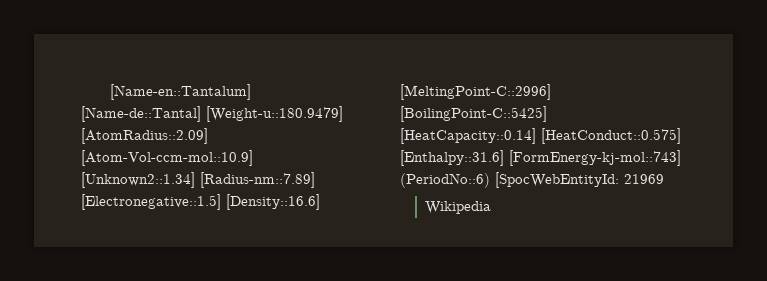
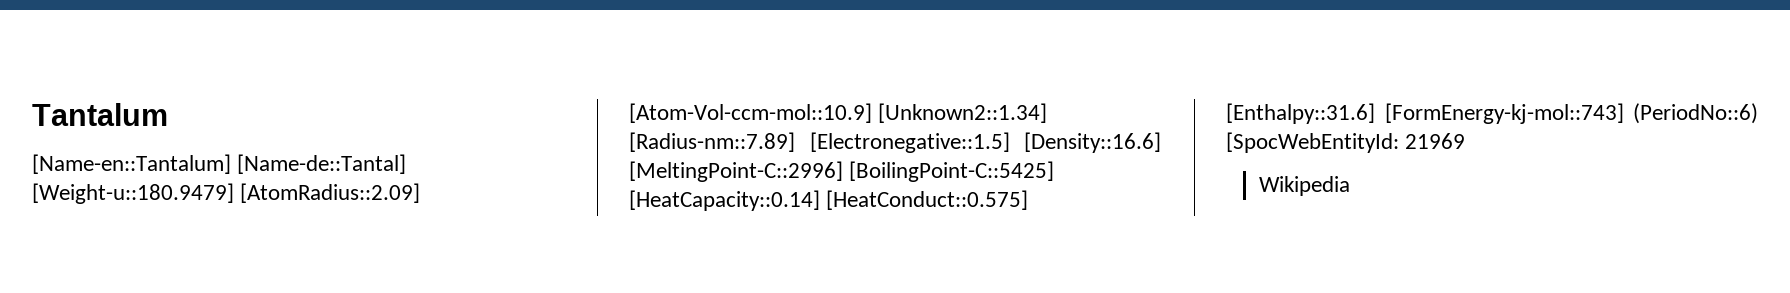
(110, 92) none -> [32,103,168,126] Tantalum //

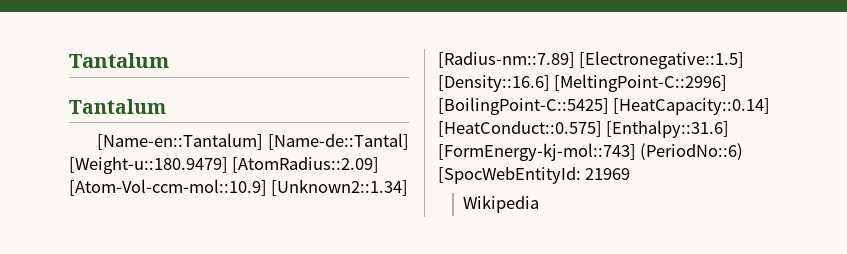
[32,103,168,126] Tantalum -> [69,53,169,68] [69,99,166,114] Tantalum // Tantalum

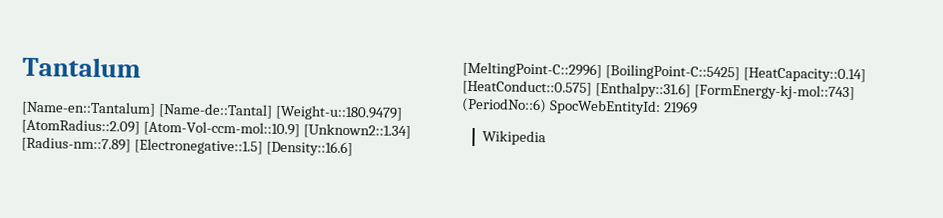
[69,53,169,68] [69,99,166,114] Tantalum // Tantalum -> [22,56,141,78] Tantalum
[438,167,581,184] [SpocWebEntityId: -> [548,99,661,116] SpocWebEntityId:

